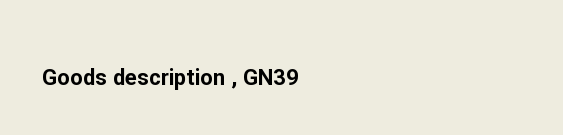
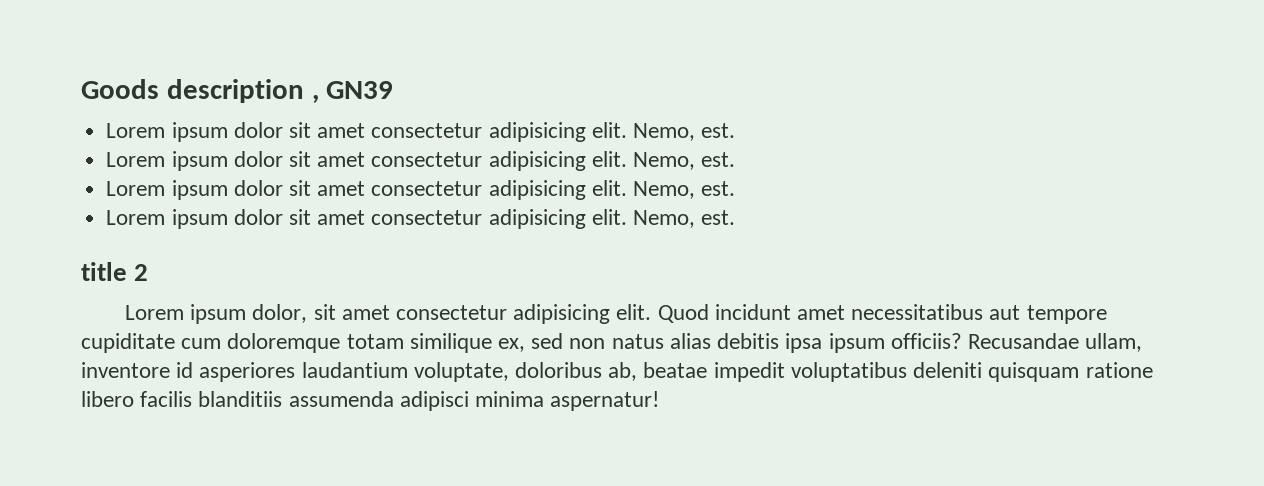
(299, 77) none -> [106,122,736,142] [106,151,736,171] [106,180,736,200] [106,209,736,229] [81,262,149,281] [124,304,1107,324] [81,333,1143,353] [81,362,1153,382] [81,391,660,411] // Lorem ipsum dolor sit amet consectetur adipisicing elit. Nemo, est. // Lorem ipsum dolor sit amet consectetur adipisicing elit. Nemo, est. // Lorem ipsum dolor sit amet consectetur adipisicing elit. Nemo, est. // Lorem ipsum dolor sit amet consectetur adipisicing elit. Nemo, est. // title 2 // Lorem ipsum dolor, sit amet consectetur adipisicing elit. Quod incidunt amet necessitatibus aut tempore cupiditate cum doloremque totam similique ex, sed non natus alias debitis ipsa ipsum officiis? Recusandae ullam, inventore id asperiores laudantium voluptate, doloribus ab, beatae impedit voluptatibus deleniti quisquam ratione libero facilis blanditiis assumenda adipisci minima aspernatur!

